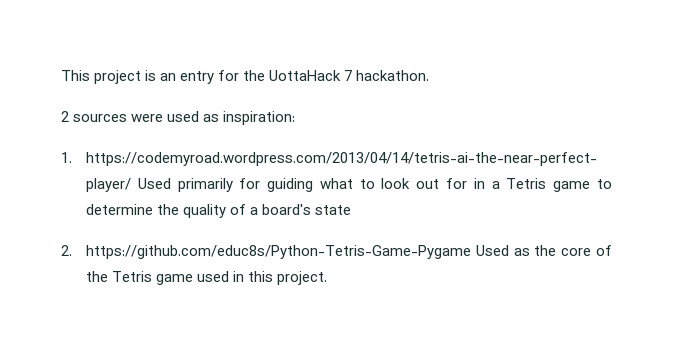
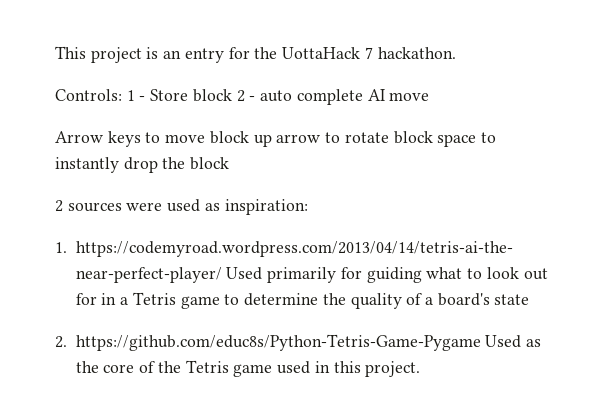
(430, 75) none -> [55,89,430,105] [55,131,496,147] [55,157,230,173] // Controls: 1 - Store block 2 - auto complete AI move // Arrow keys to move block up arrow to rotate block space to instantly drop the block

